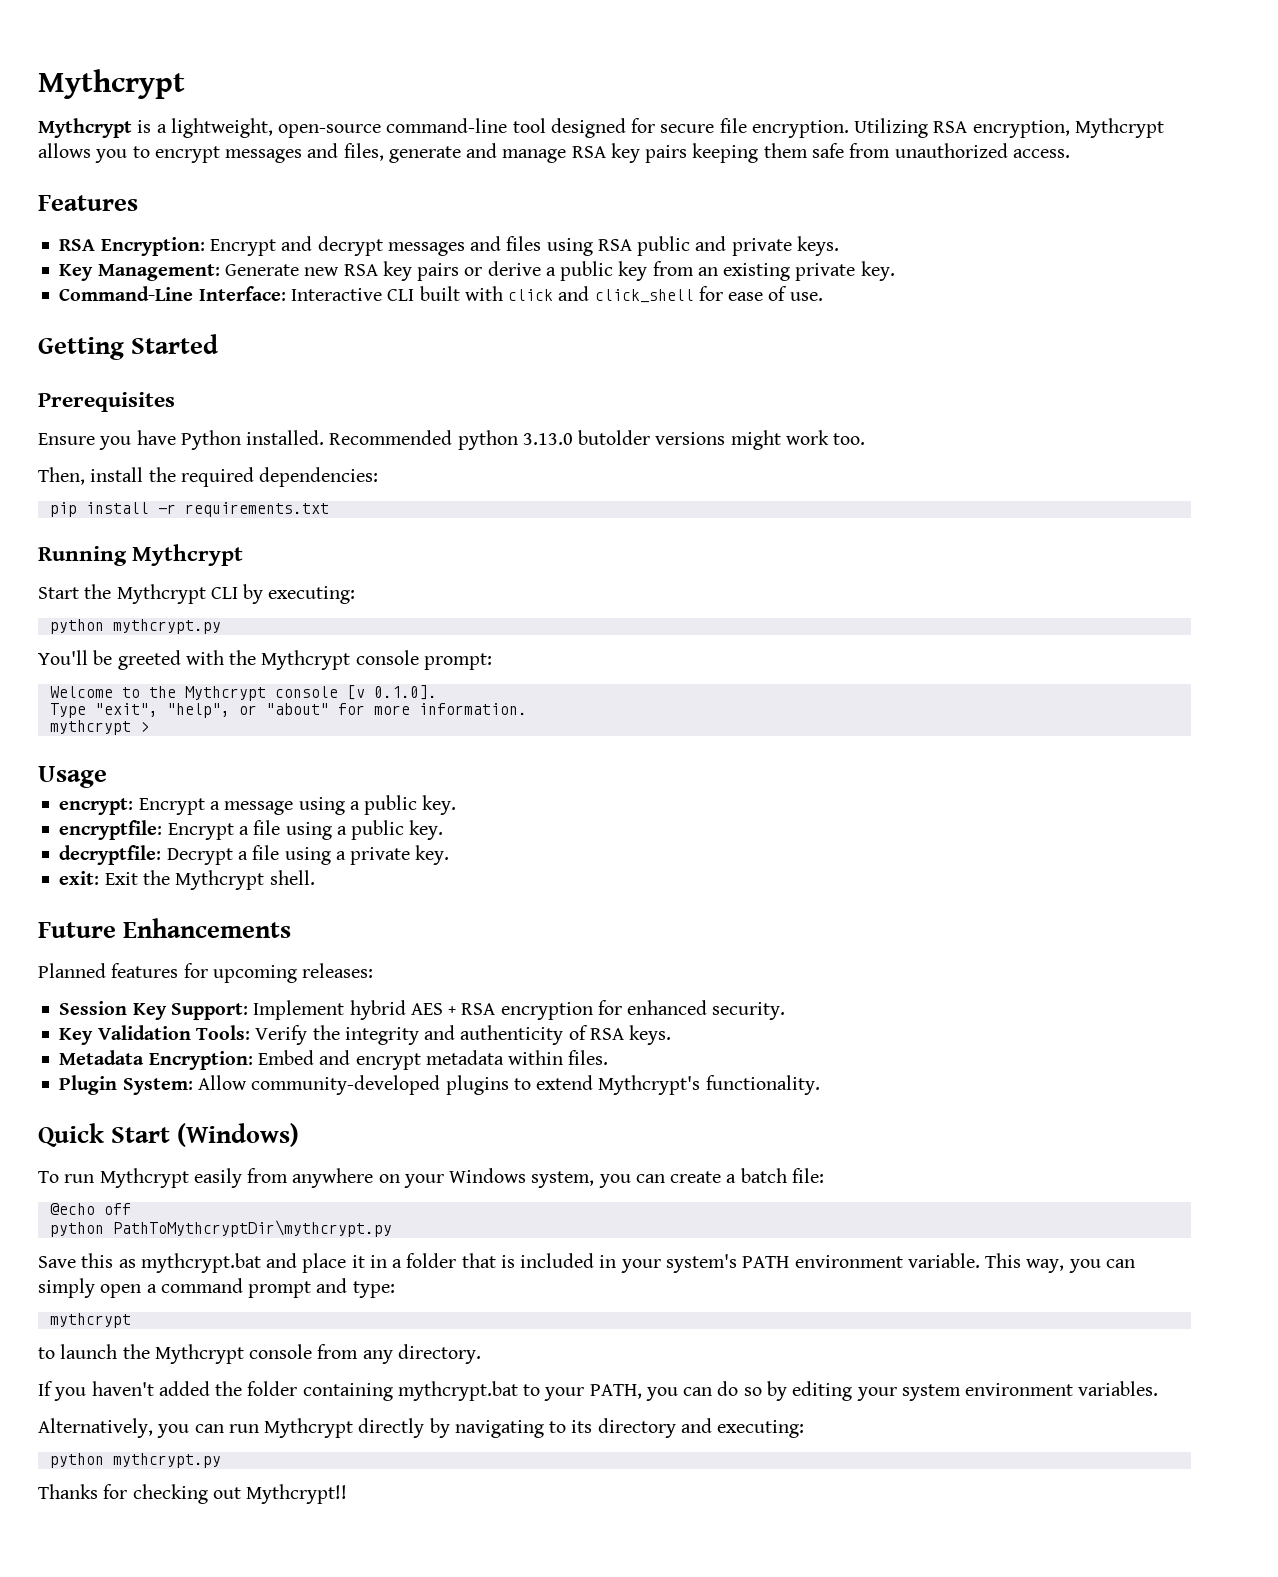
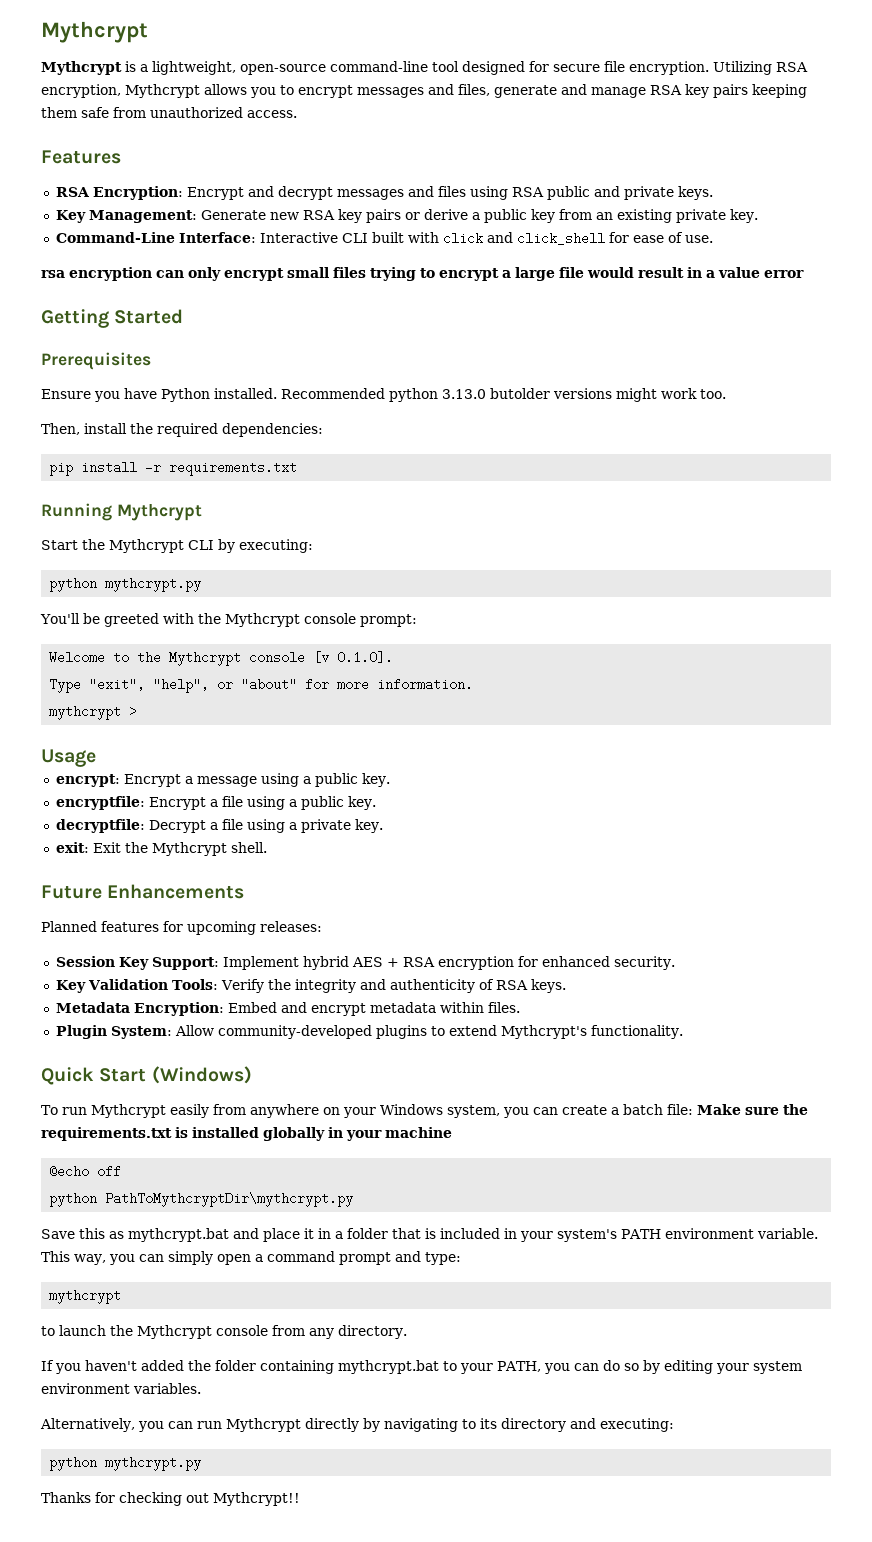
(823, 296) none -> [41,267,804,281] // rsa encryption can only encrypt small files trying to encrypt a large file would result in a value error
(824, 1175) none -> [696,1104,808,1115] [41,1127,452,1141] Make sure the requirements.txt is installed globally in your machine

